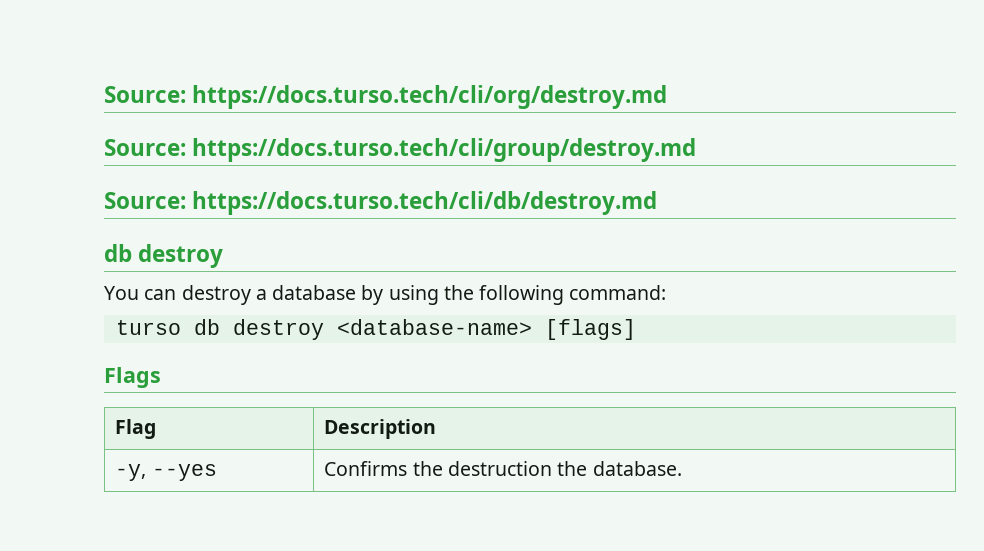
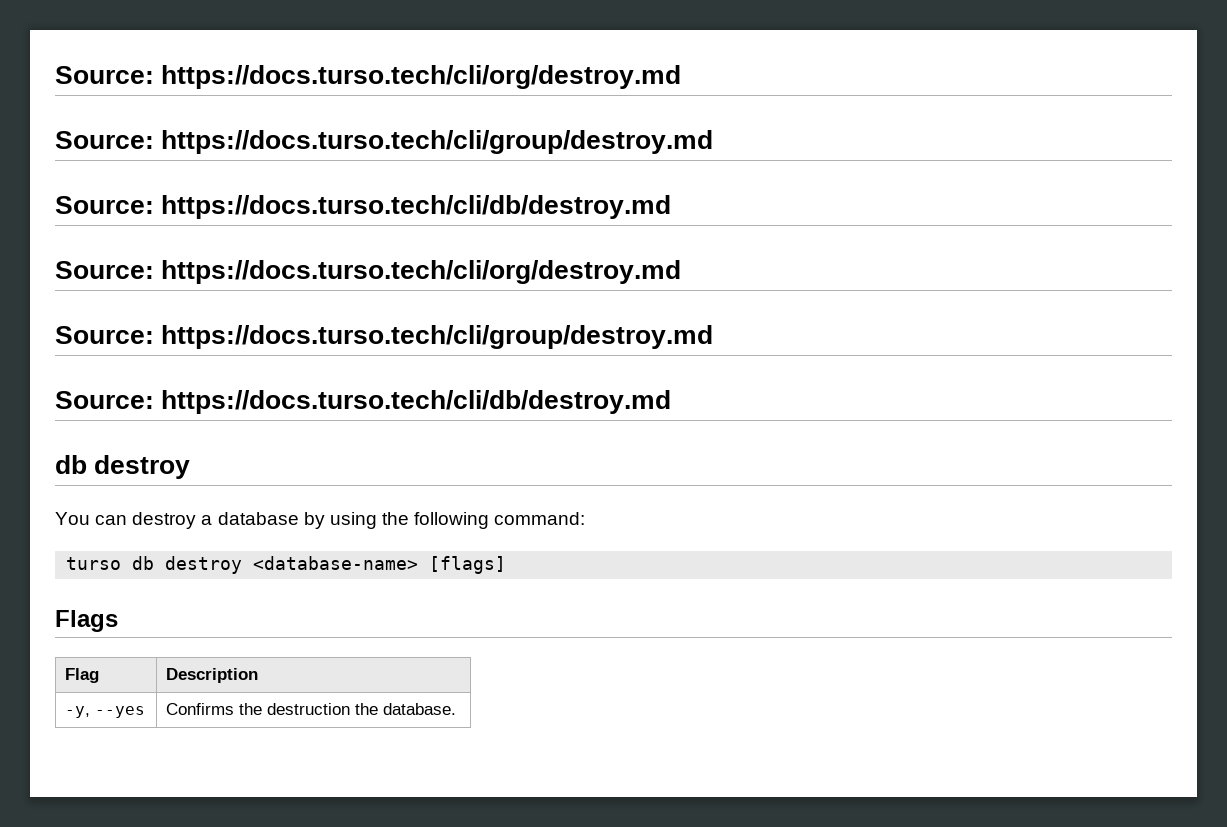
[104,85,668,109] [104,138,697,162] [104,191,658,215] Source: https://docs.turso.tech/cli/org/destroy.md // Source: https://docs.turso.tech/cli/group/destroy.md // Source: https://docs.turso.tech/cli/db/destroy.md -> [55,65,682,89] [55,130,714,154] [55,195,672,219] [55,260,682,284] [55,325,714,349] [55,390,672,414] Source: https://docs.turso.tech/cli/org/destroy.md // Source: https://docs.turso.tech/cli/group/destroy.md // Source: https://docs.turso.tech/cli/db/destroy.md // Source: https://docs.turso.tech/cli/org/destroy.md // Source: https://docs.turso.tech/cli/group/destroy.md // Source: https://docs.turso.tech/cli/db/destroy.md

